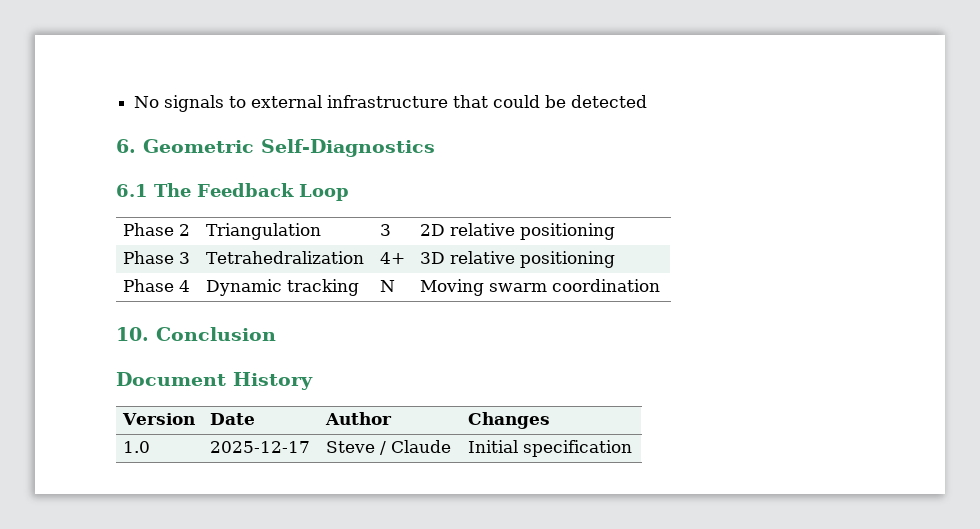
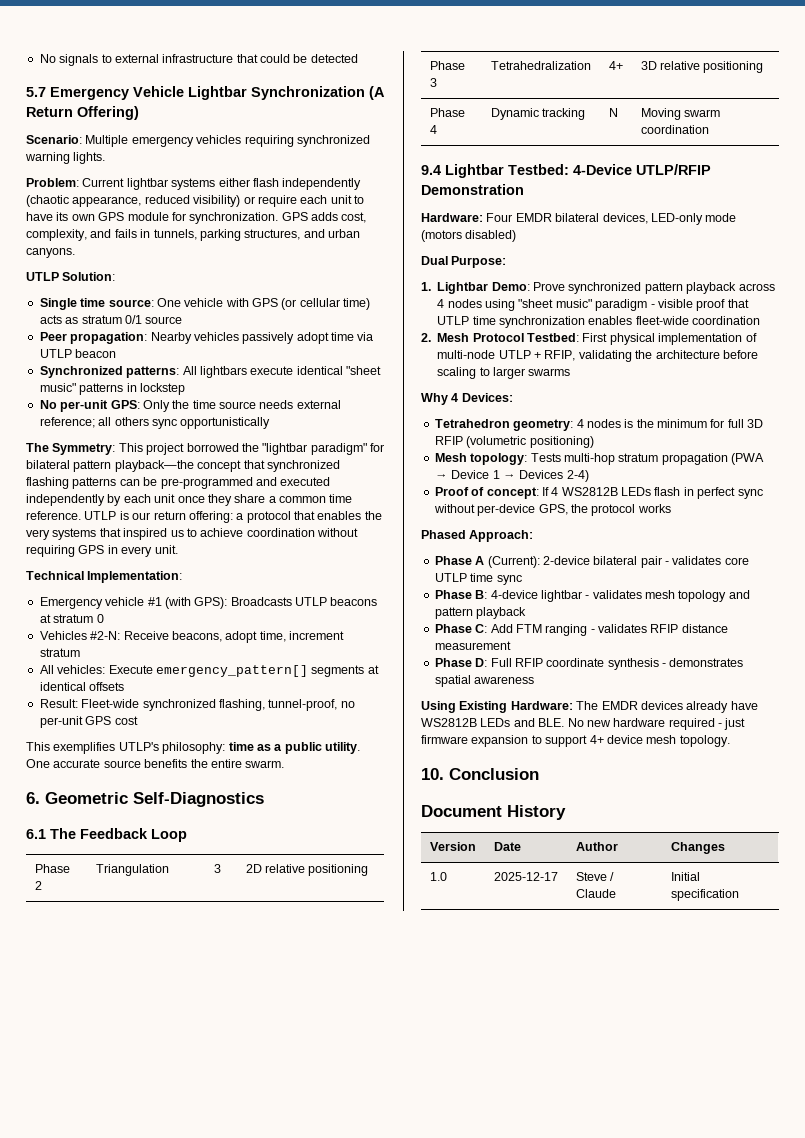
(648, 101) none -> [26,86,385,100] [26,106,139,120] [26,135,370,147] [25,152,106,164] [26,178,362,190] [26,195,364,207] [26,212,367,224] [26,229,360,241] [26,248,75,258] [26,272,116,281] [39,298,371,310] [39,315,183,324] [39,332,374,344] [39,349,117,358] [39,366,381,378] [39,383,185,395] [39,400,341,412] [39,417,271,429] [26,443,384,455] [26,460,340,472] [26,477,331,489] [26,494,353,506] [26,511,382,523] [26,528,358,540] [26,545,178,557] [26,571,183,583] [39,597,378,609] [39,614,104,623] [39,631,344,643] [39,648,80,657] [39,665,379,677] [39,682,125,691] [39,699,355,711] [39,716,138,728] [26,742,360,754] [26,759,285,768] // 5.7 Emergency Vehicle Lightbar Synchronization (A Return Offering) // Scenario: Multiple emergency vehicles requiring synchronized warning lights. // Problem: Current lightbar systems either flash independently (chaotic appearance, reduced visibility) or require each unit to have its own GPS module for synchronization. GPS adds cost, complexity, and fails in tunnels, parking structures, and urban canyons. // UTLP Solution: // Single time source: One vehicle with GPS (or cellular time) acts as stratum 0/1 source // Peer propagation: Nearby vehicles passively adopt time via UTLP beacon // Synchronized patterns: All lightbars execute identical "sheet music" patterns in lockstep // No per-unit GPS: Only the time source needs external reference; all others sync opportunistically // The Symmetry: This project borrowed the "lightbar paradigm" for bilateral pattern playback—the concept that synchronized flashing patterns can be pre-programmed and executed independently by each unit once they share a common time reference. UTLP is our return offering: a protocol that enables the very systems that inspired us to achieve coordination without requiring GPS in every unit. // Technical Implementation: // Emergency vehicle #1 (with GPS): Broadcasts UTLP beacons at stratum 0 // Vehicles #2-N: Receive beacons, adopt time, increment stratum // All vehicles: Execute emergency_pattern[] segments at identical offsets // Result: Fleet-wide synchronized flashing, tunnel-proof, no per-unit GPS cost // This exemplifies UTLP's philosophy: time as a public utility. One accurate source benefits the entire swarm.
(661, 285) none -> [421,164,711,178] [421,184,524,195] [421,213,737,225] [421,230,517,242] [421,256,507,268] [421,282,775,294] [437,299,749,311] [437,316,761,328] [421,333,757,345] [437,350,758,362] [437,367,571,379] [421,393,513,405] [434,419,764,431] [434,436,594,448] [434,453,764,465] [434,470,589,482] [434,487,763,499] [433,504,671,516] [421,530,534,542] [434,556,749,568] [434,573,522,585] [434,590,750,602] [434,607,527,619] [434,624,728,636] [434,641,511,650] [434,658,744,670] [434,675,535,687] [421,701,758,713] [421,718,746,730] [421,735,730,747] // 9.4 Lightbar Testbed: 4-Device UTLP/RFIP Demonstration // Hardware: Four EMDR bilateral devices, LED-only mode (motors disabled) // Dual Purpose: // 1. Lightbar Demo: Prove synchronized pattern playback across 4 nodes using "sheet music" paradigm - visible proof that UTLP time synchronization enables fleet-wide coordination // 2. Mesh Protocol Testbed: First physical implementation of multi-node UTLP + RFIP, validating the architecture before scaling to larger swarms // Why 4 Devices: // Tetrahedron geometry: 4 nodes is the minimum for full 3D RFIP (volumetric positioning) // Mesh topology: Tests multi-hop stratum propagation (PWA → Device 1 → Devices 2-4) // Proof of concept: If 4 WS2812B LEDs flash in perfect sync without per-device GPS, the protocol works // Phased Approach: // Phase A (Current): 2-device bilateral pair - validates core UTLP time sync // Phase B: 4-device lightbar - validates mesh topology and pattern playback // Phase C: Add FTM ranging - validates RFIP distance measurement // Phase D: Full RFIP coordinate synthesis - demonstrates spatial awareness // Using Existing Hardware: The EMDR devices already have WS2812B LEDs and BLE. No new hardware required - just firmware expansion to support 4+ device mesh topology.

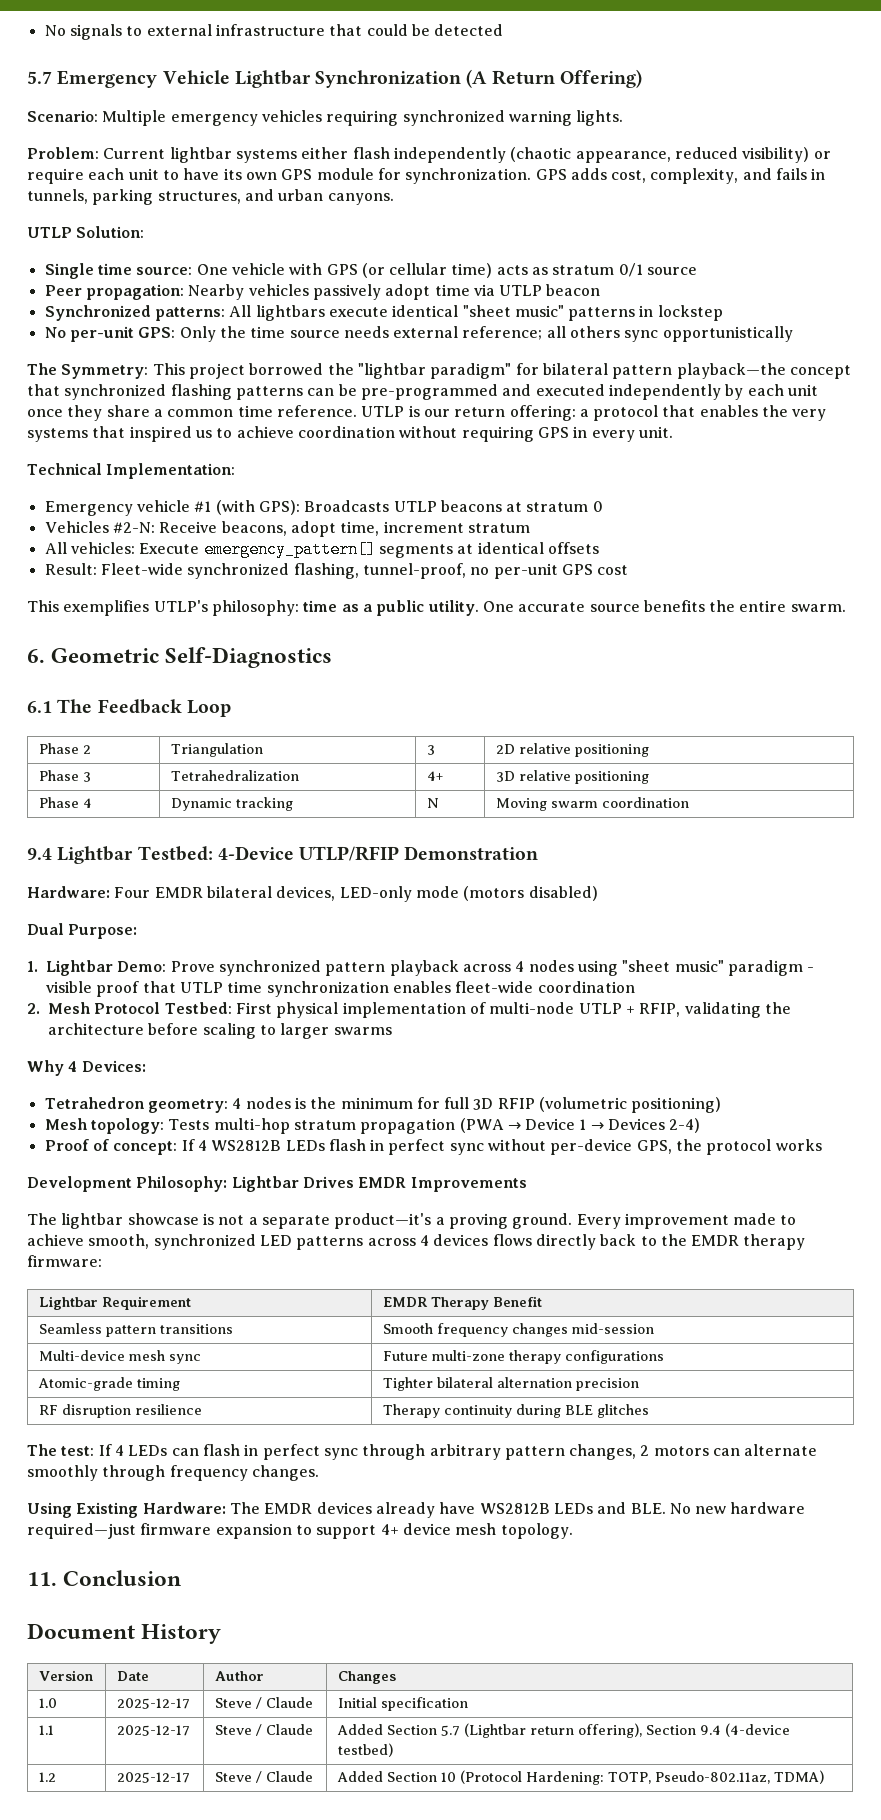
[421,530,534,542] [434,556,749,568] [434,573,522,585] [434,590,750,602] [434,607,527,619] [434,624,728,636] [434,641,511,650] [434,658,744,670] [434,675,535,687] Phased Approach: // Phase A (Current): 2-device bilateral pair - validates core UTLP time sync // Phase B: 4-device lightbar - validates mesh topology and pattern playback // Phase C: Add FTM ranging - validates RFIP distance measurement // Phase D: Full RFIP coordinate synthesis - demonstrates spatial awareness -> [27,1176,527,1192] [27,1213,797,1229] [27,1234,806,1250] [27,1255,102,1267] [38,1296,191,1310] [382,1296,542,1310] [38,1323,233,1337] [382,1323,654,1337] [38,1350,201,1364] [382,1350,664,1364] [37,1377,180,1391] [382,1377,639,1391] [38,1404,202,1418] [382,1404,649,1418] [27,1444,818,1460] [27,1465,319,1481] Development Philosophy: Lightbar Drives EMDR Improvements // The lightbar showcase is not a separate product—it's a proving ground. Every improvement made to achieve smooth, synchronized LED patterns across 4 devices flows directly back to the EMDR therapy firmware: // Lightbar Requirement | EMDR Therapy Benefit // Seamless pattern transitions | Smooth frequency changes mid-session // Multi-device mesh sync | Future multi-zone therapy configurations // Atomic-grade timing | Tighter bilateral alternation precision // RF disruption resilience | Therapy continuity during BLE glitches // The test: If 4 LEDs can flash in perfect sync through arbitrary pattern changes, 2 motors can alternate smoothly through frequency changes.
[668,718,746,730] required - just -> [27,1523,136,1539] required—just
[421,768,444,780] 10. -> [27,1572,57,1586] 11.
(739, 895) none -> [38,1725,54,1735] [116,1725,190,1736] [214,1724,313,1736] [336,1723,790,1738] [337,1743,393,1757] [38,1772,56,1782] [116,1772,190,1783] [214,1771,313,1783] [336,1770,824,1785] // 1.1 | 2025-12-17 | Steve / Claude | Added Section 5.7 (Lightbar return offering), Section 9.4 (4-device testbed) // 1.2 | 2025-12-17 | Steve / Claude | Added Section 10 (Protocol Hardening: TOTP, Pseudo-802.11az, TDMA)

